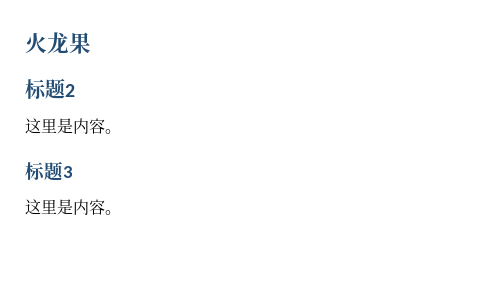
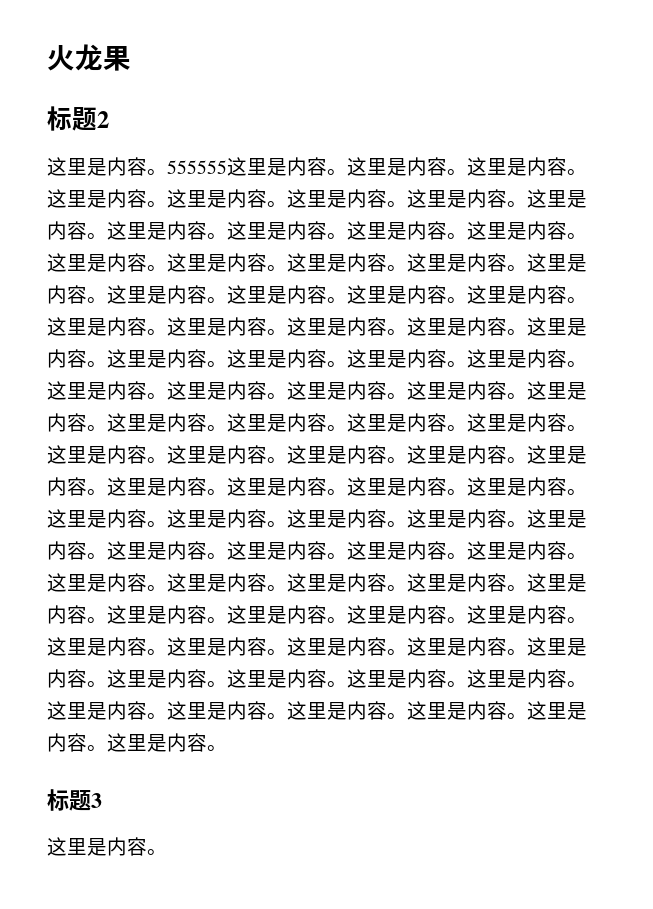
(121, 131) none -> [167,157,587,176] [47,189,587,208] [47,221,587,240] [47,253,587,272] [47,285,587,304] [47,317,587,336] [47,349,587,368] [47,381,587,400] [47,413,587,432] [47,445,587,464] [47,477,587,496] [47,509,587,528] [47,541,587,560] [47,573,587,592] [47,605,587,624] [47,637,587,656] [47,669,587,688] [47,701,587,720] [47,733,227,752] 555555这里是内容。这里是内容。这里是内容。这里是内容。这里是内容。这里是内容。这里是内容。这里是内容。这里是内容。这里是内容。这里是内容。这里是内容。这里是内容。这里是内容。这里是内容。这里是内容。这里是内容。这里是内容。这里是内容。这里是内容。这里是内容。这里是内容。这里是内容。这里是内容。这里是内容。这里是内容。这里是内容。这里是内容。这里是内容。这里是内容。这里是内容。这里是内容。这里是内容。这里是内容。这里是内容。这里是内容。这里是内容。这里是内容。这里是内容。这里是内容。这里是内容。这里是内容。这里是内容。这里是内容。这里是内容。这里是内容。这里是内容。这里是内容。这里是内容。这里是内容。这里是内容。这里是内容。这里是内容。这里是内容。这里是内容。这里是内容。这里是内容。这里是内容。这里是内容。这里是内容。这里是内容。这里是内容。这里是内容。这里是内容。这里是内容。这里是内容。这里是内容。这里是内容。这里是内容。这里是内容。这里是内容。这里是内容。这里是内容。这里是内容。这里是内容。这里是内容。这里是内容。这里是内容。这里是内容。这里是内容。这里是内容。

